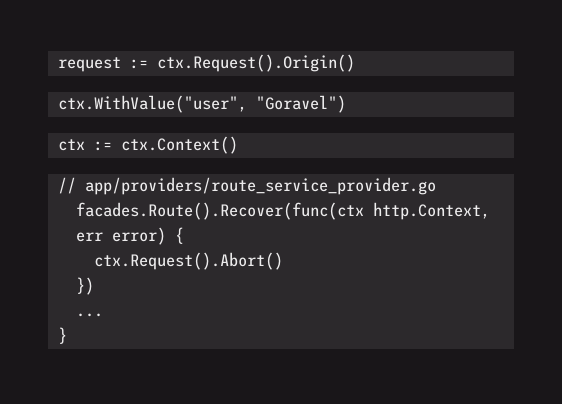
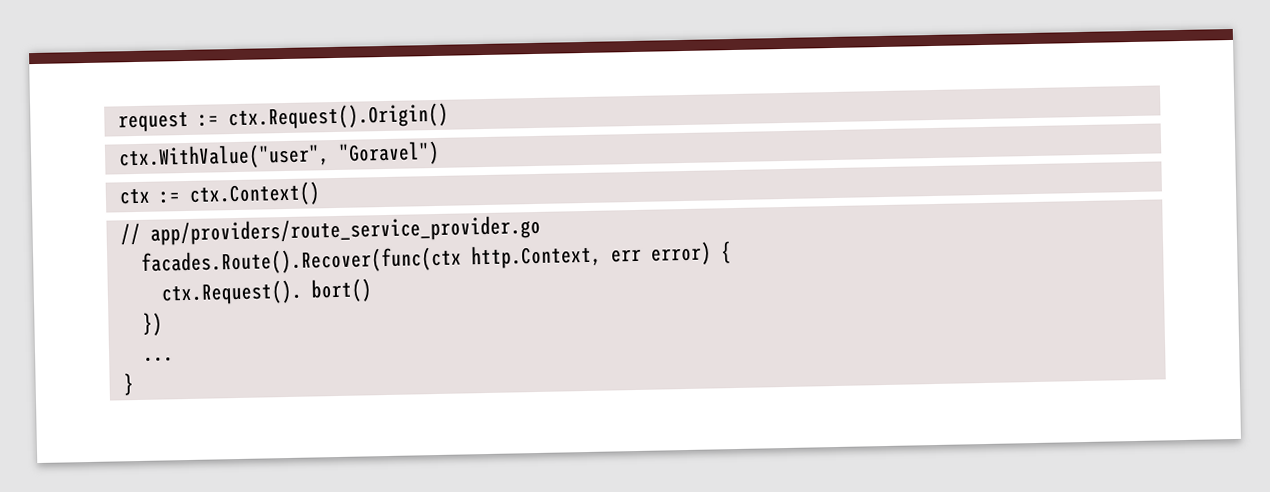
[93,252,283,270] ctx.Request().Abort() -> [160,278,373,306] ctx.Request(). bort()

